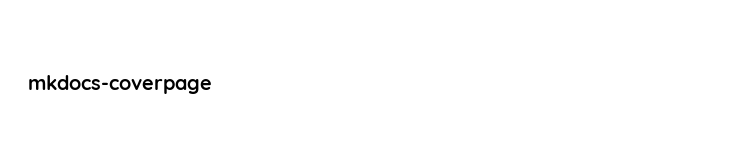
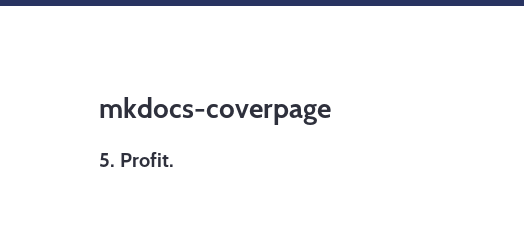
(212, 84) none -> [99,152,175,167] // 5. Profit.

